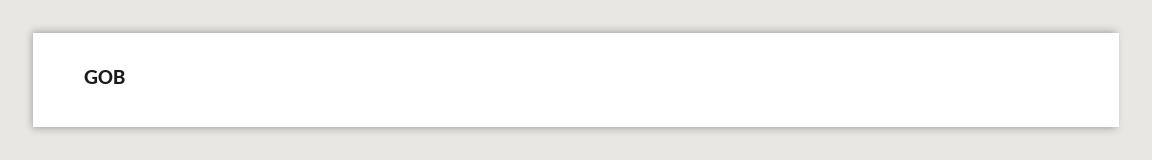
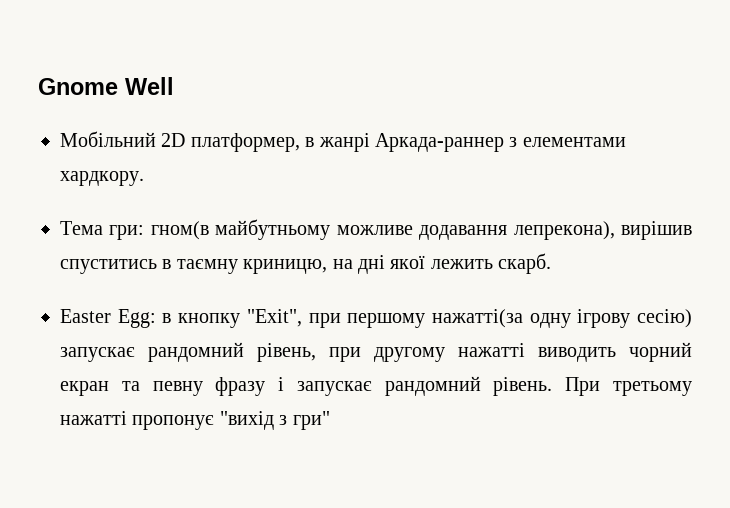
[84,70,125,84] GOB -> [38,77,174,95] [60,131,626,152] [60,171,144,186] [60,219,692,240] [60,253,552,274] [60,309,692,328] [60,342,692,362] [60,376,692,396] [60,411,330,430] Gnome Well // Мобільний 2D платформер, в жанрі Аркада-раннер з елементами хардкору. // Тема гри: гном(в майбутньому можливе додавання лепрекона), вирішив спуститись в таємну криницю, на дні якої лежить скарб. // Easter Egg: в кнопку "Exit", при першому нажатті(за одну ігрову сесію) запускає рандомний рівень, при другому нажатті виводить чорний екран та певну фразу і запускає рандомний рівень. При третьому нажатті пропонує "вихід з гри"

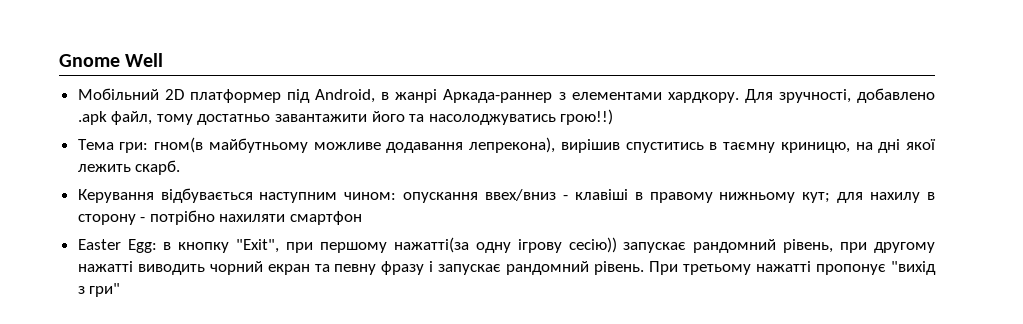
[190,133,300,152] платформер, -> [189,89,376,103] платформер під Android,
(144, 178) none -> [744,88,935,103] [77,109,614,125] Для зручності, добавлено .apk файл, тому достатньо завантажити його та насолоджуватись грою!!)
(552, 263) none -> [77,188,935,203] [77,210,363,225] // Керування відбувається наступним чином: опускання ввех/вниз - клавіші в правому нижньому кут; для нахилу в сторону - потрібно нахиляти смартфон
[637,309,692,328] сесію) -> [568,237,617,253] сесію))

